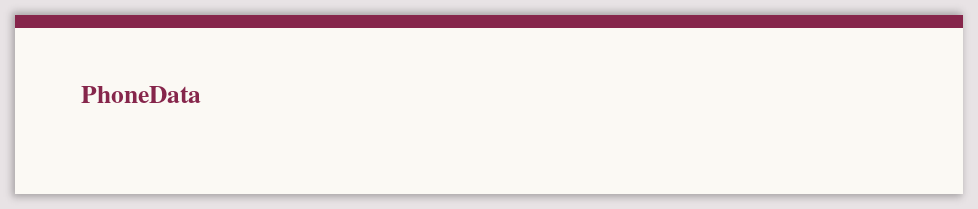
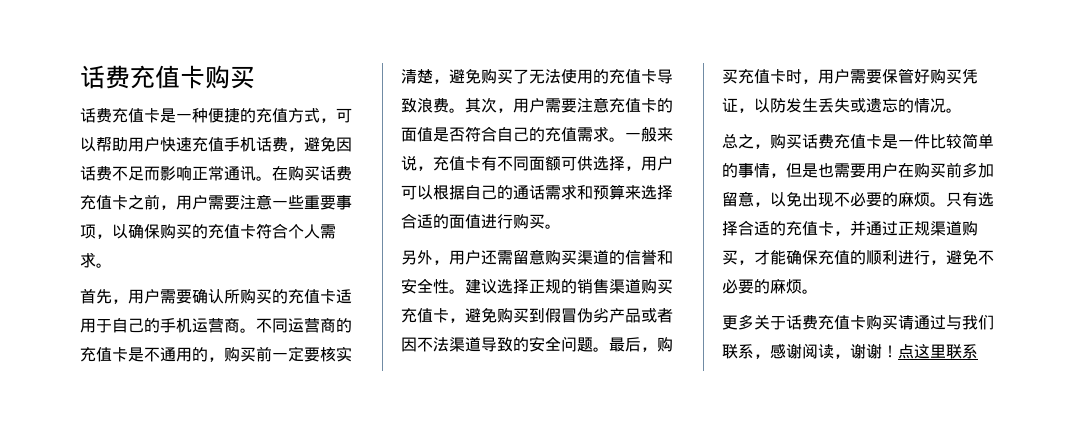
[81,86,201,103] PhoneData -> [80,65,255,89] [80,108,352,123] [80,137,352,152] [80,165,352,181] [80,194,352,210] [80,223,336,239] [80,252,112,268] [80,289,352,304] [80,318,352,333] [80,346,352,362] [401,69,673,84] [401,97,673,113] [401,126,673,142] [401,155,673,171] [401,184,673,200] [401,213,561,229] [401,249,673,265] [401,278,673,294] [401,308,673,323] [401,336,673,352] [722,68,978,84] [722,98,962,113] [722,133,994,149] [722,162,994,178] [722,191,994,207] [722,220,978,236] [722,250,994,265] [722,279,818,294] [722,314,994,330] [722,343,978,359] 话费充值卡购买 // 话费充值卡是一种便捷的充值方式，可以帮助用户快速充值手机话费，避免因话费不足而影响正常通讯。在购买话费充值卡之前，用户需要注意一些重要事项，以确保购买的充值卡符合个人需求。 // 首先，用户需要确认所购买的充值卡适用于自己的手机运营商。不同运营商的充值卡是不通用的，购买前一定要核实清楚，避免购买了无法使用的充值卡导致浪费。其次，用户需要注意充值卡的面值是否符合自己的充值需求。一般来说，充值卡有不同面额可供选择，用户可以根据自己的通话需求和预算来选择合适的面值进行购买。 // 另外，用户还需留意购买渠道的信誉和安全性。建议选择正规的销售渠道购买充值卡，避免购买到假冒伪劣产品或者因不法渠道导致的安全问题。最后，购买充值卡时，用户需要保管好购买凭证，以防发生丢失或遗忘的情况。 // 总之，购买话费充值卡是一件比较简单的事情，但是也需要用户在购买前多加留意，以免出现不必要的麻烦。只有选择合适的充值卡，并通过正规渠道购买，才能确保充值的顺利进行，避免不必要的麻烦。 // 更多关于话费充值卡购买请通过与我们联系，感谢阅读，谢谢！点这里联系

